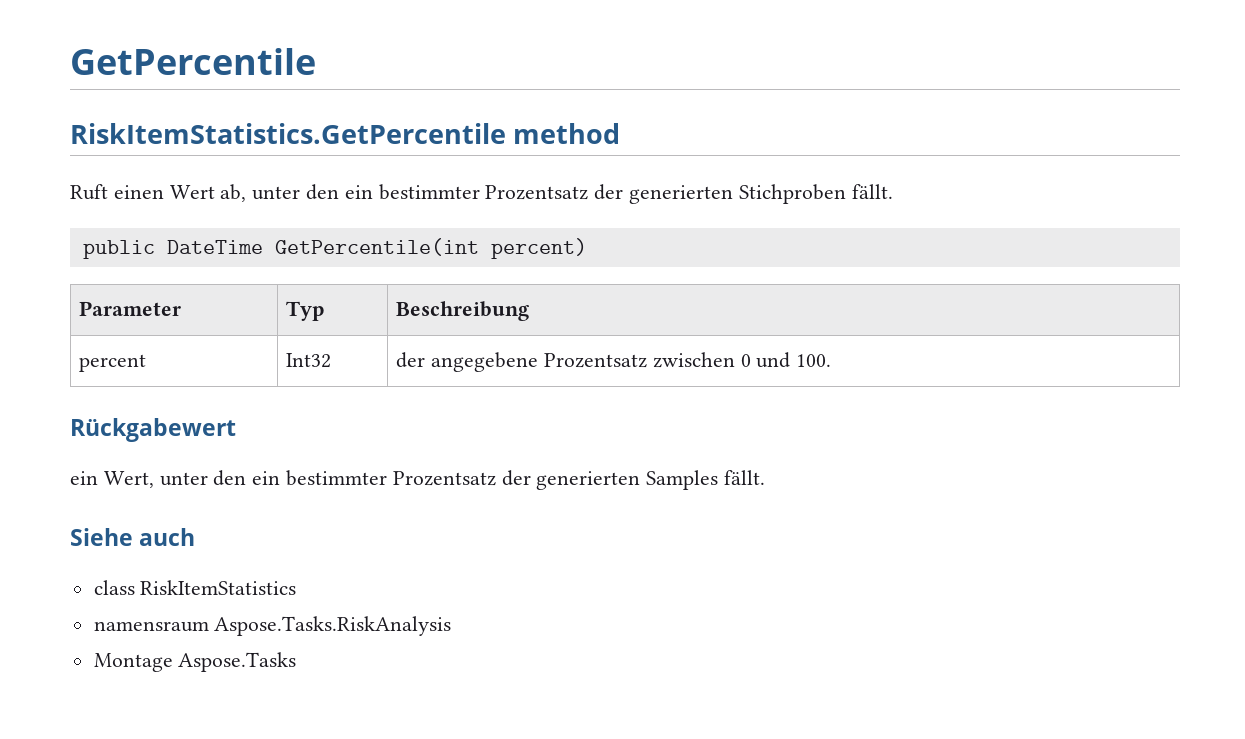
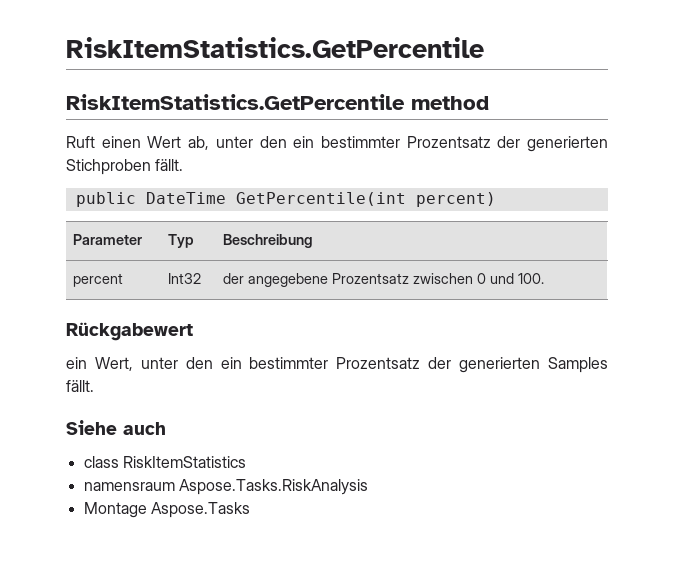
[70,48,316,75] GetPercentile -> [66,37,484,58] RiskItemStatistics.GetPercentile

